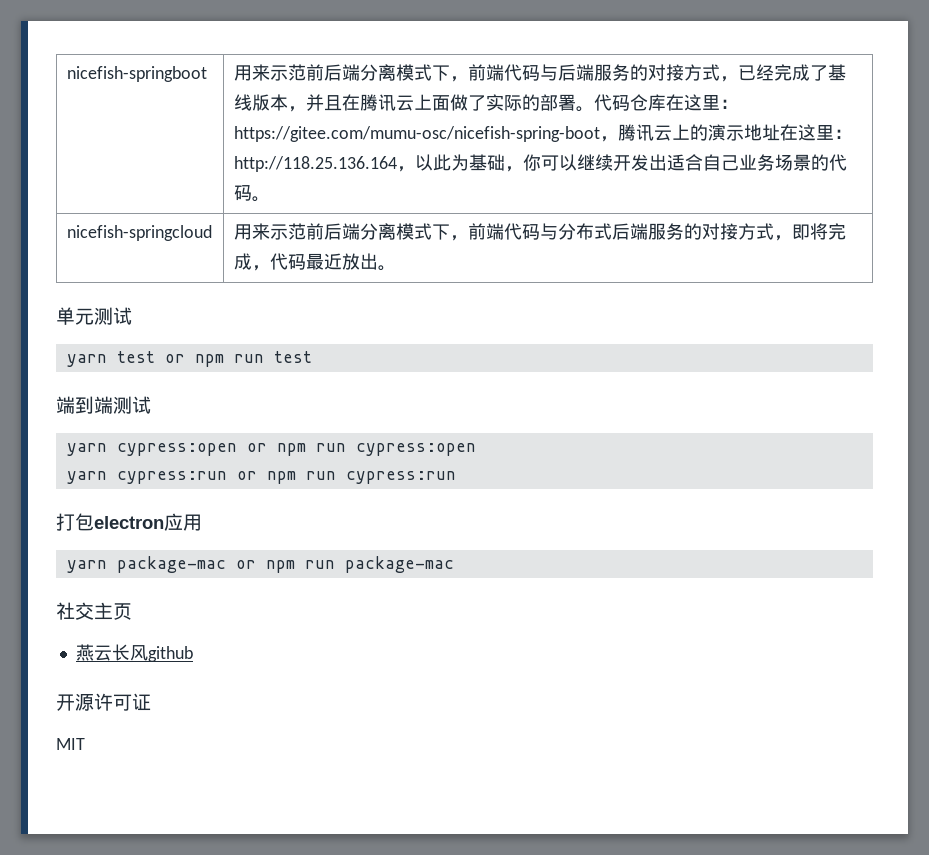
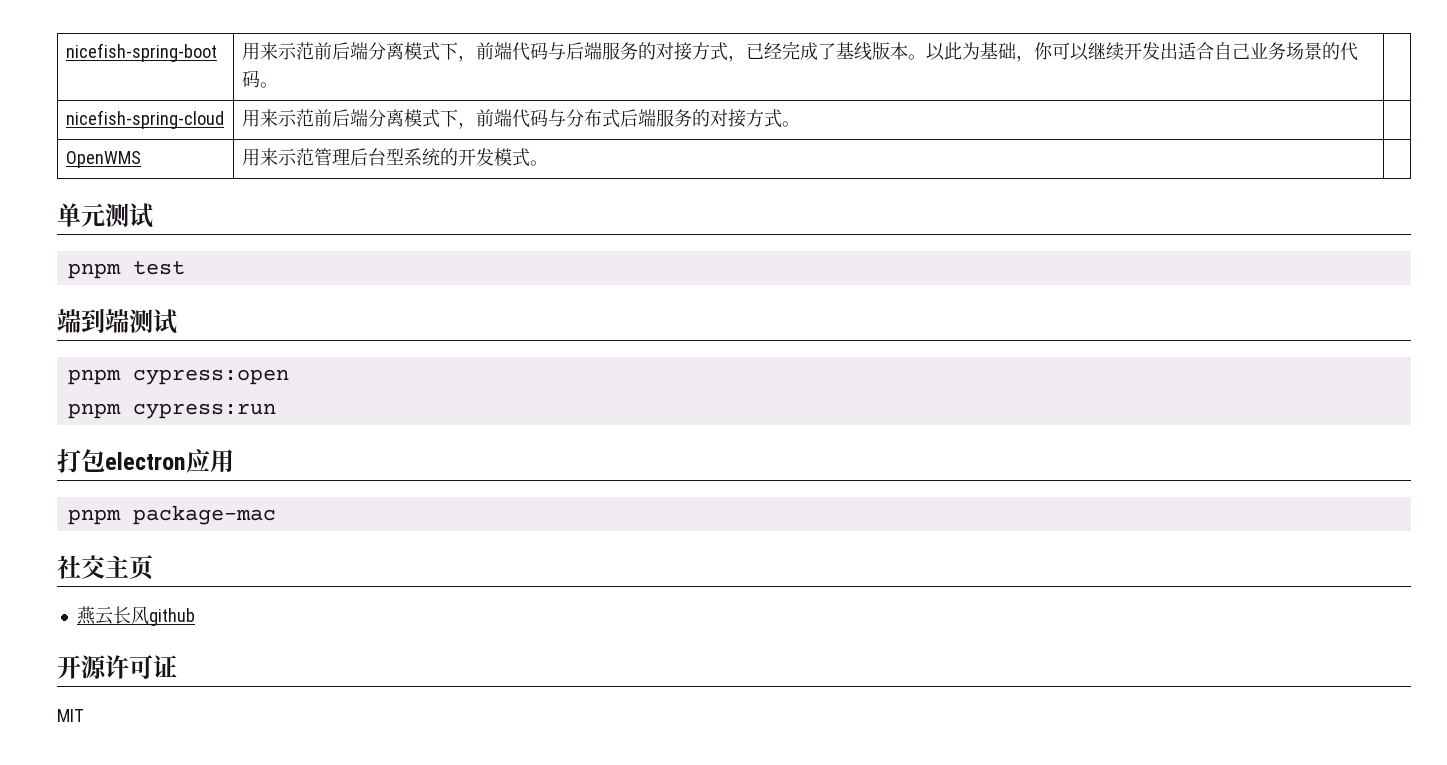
[66,66,207,82] nicefish-springboot -> [65,43,217,62] nicefish-spring-boot
[287,94,738,112] [233,124,852,142] [233,156,415,172] ，并且在腾讯云上面做了实际的部署。代码仓库在这里：https://gitee.com/mumu-osc/nicefish-spring-boot，腾讯云上的演示地址在这里：http://118.25.136.164， -> [907,54,926,60] 。
[66,225,212,241] // nicefish-springcloud -> [65,110,224,129] | // nicefish-spring-cloud
[773,223,846,241] [233,253,396,271] [56,307,132,325] [66,351,312,367] [56,396,151,414] [66,443,476,456] [66,471,336,484] ，即将完成，代码最近放出。 // 单元测试 // yarn test or npm run test // 端到端测试 // yarn cypress:open or npm run cypress:open // yarn cypress:run or npm run -> [781,121,800,127] [65,151,141,168] [241,148,548,167] [57,203,153,228] [67,261,185,279] [57,309,177,334] [67,369,289,385] [67,403,121,419] 。 | // OpenWMS | 用来示范管理后台型系统的开发模式。 | // 单元测试 // pnpm test // 端到端测试 // pnpm cypress:open // pnpm
[66,556,335,573] yarn package-mac or npm run -> [67,509,121,525] pnpm

